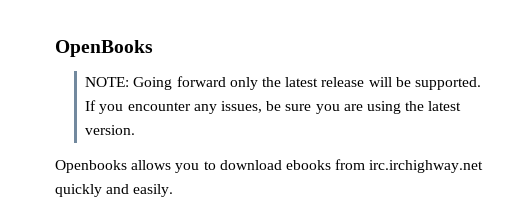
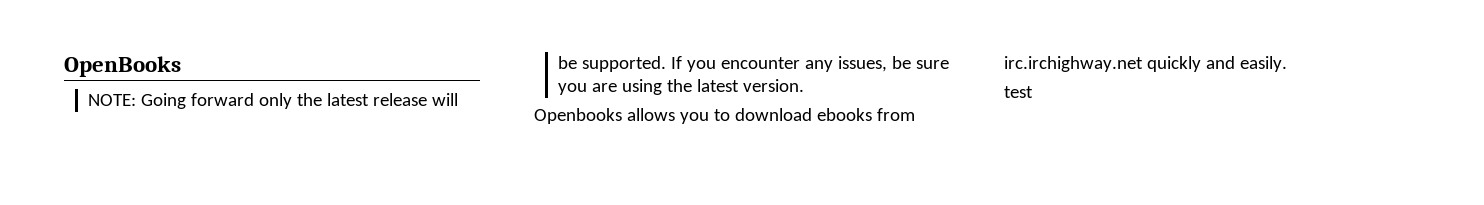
(174, 190) none -> [1004,86,1033,98] // test

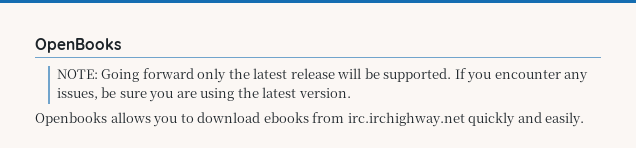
[1004,86,1033,98] // test -> (585, 119) none

